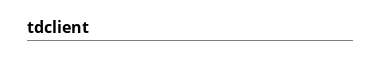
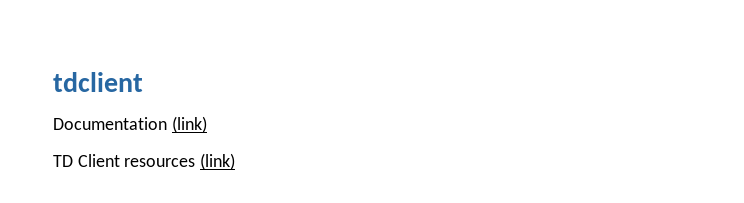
(89, 26) none -> [53,116,207,133] [53,153,236,170] // Documentation (link) // TD Client resources (link)

